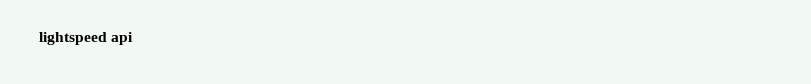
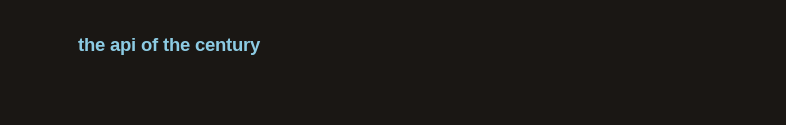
[39,32,134,45] lightspeed api -> [78,38,261,55] the api of the century

